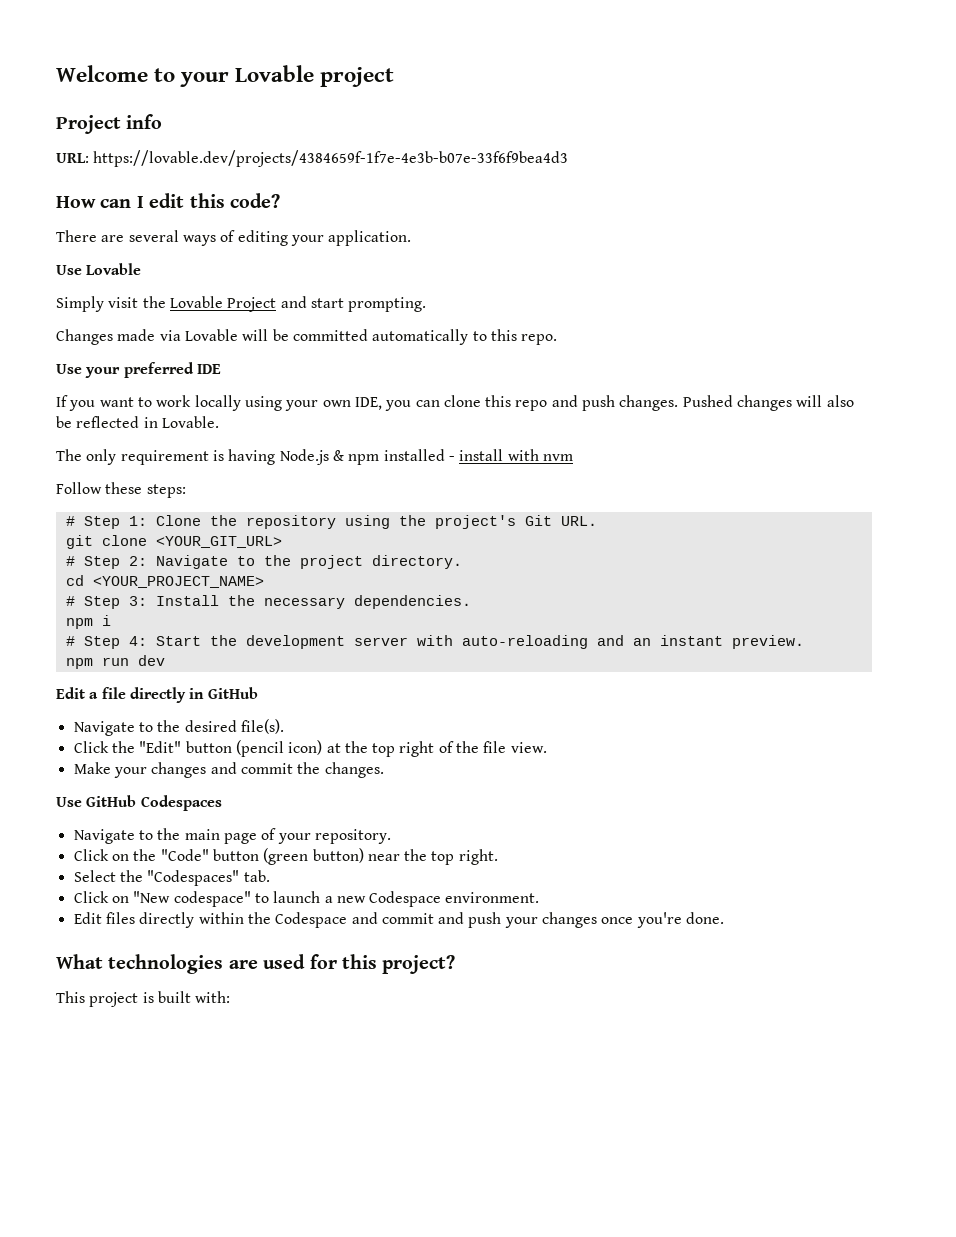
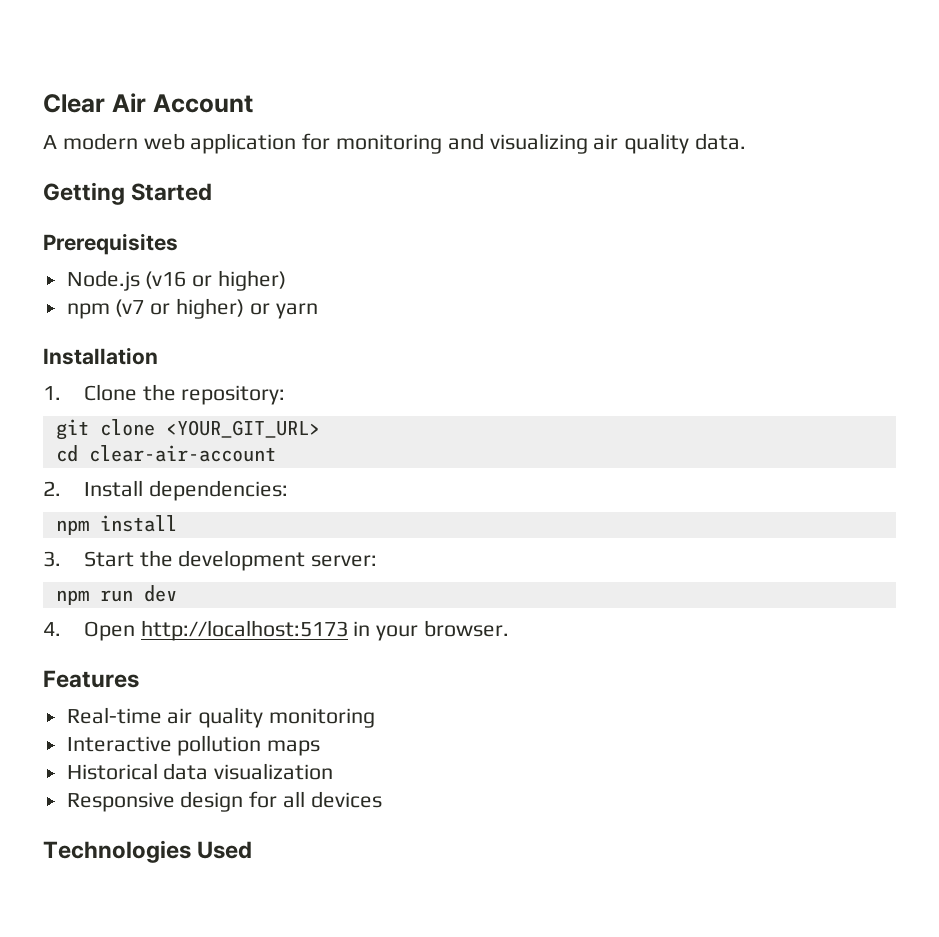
[56,65,395,87] [56,114,163,134] [56,150,569,167] [56,193,280,208] [56,230,412,246] [56,263,142,275] [56,296,427,312] [56,329,558,345] [56,362,221,378] [56,395,854,411] [56,416,219,428] [56,449,573,465] [56,482,186,498] [65,515,597,529] [65,535,282,549] [65,555,462,569] [65,575,264,588] [65,595,471,609] [65,615,111,629] [65,635,804,649] [65,655,165,669] [56,687,258,703] [73,719,284,736] [73,740,547,757] [73,762,384,778] [56,795,222,811] [73,828,391,844] [73,848,498,865] [73,870,270,886] [73,891,540,907] [73,912,725,928] [56,954,456,974] [56,991,231,1007] Welcome to your Lovable project // Project info // URL: https://lovable.dev/projects/4384659f-1f7e-4e3b-b07e-33f6f9bea4d3 // How can I edit this code? // There are several ways of editing your application. // Use Lovable // Simply visit the Lovable Project and start prompting. // Changes made via Lovable will be committed automatically to this repo. // Use your preferred IDE // If you want to work locally using your own IDE, you can clone this repo and push changes. Pushed changes will also be reflected in Lovable. // The only requirement is having Node.js & npm installed - install with nvm // Follow these steps: // # Step 1: Clone the repository using the project's Git URL. // git clone <YOUR_GIT_URL> // # Step 2: Navigate to the project directory. // cd <YOUR_PROJECT_NAME> // # Step 3: Install the necessary dependencies. // npm i // # Step 4: Start the development server with auto-reloading and an instant preview. // npm run dev // Edit a file directly in GitHub // Navigate to the desired file(s). // Click the "Edit" button (pencil icon) at the top right of the file view. // Make your changes and commit the changes. // Use GitHub Codespaces // Navigate to the main page of your repository. // Click on the "Code" button (green button) near the top right. // Select the "Codespaces" tab. // Click on "New codespace" to launch a new Codespace environment. // Edit files directly within the Codespace and commit and push your changes once you're done. // What technologies are used for this project? // This project is built with: -> [43,93,253,113] [43,133,747,154] [43,182,213,205] [43,233,178,255] [66,270,287,291] [66,298,318,319] [43,347,158,365] [43,384,286,405] [55,419,320,440] [55,445,276,462] [43,480,288,501] [55,515,177,535] [43,550,378,571] [55,585,177,605] [43,620,509,641] [43,670,139,688] [66,707,376,728] [66,735,321,756] [66,763,334,780] [66,791,382,812] [43,840,253,863] Clear Air Account // A modern web application for monitoring and visualizing air quality data. // Getting Started // Prerequisites // Node.js (v16 or higher) // npm (v7 or higher) or yarn // Installation // 1. Clone the repository: // git clone <YOUR_GIT_URL> // cd clear-air-account // 2. Install dependencies: // npm install // 3. Start the development server: // npm run dev // 4. Open http://localhost:5173 in your browser. // Features // Real-time air quality monitoring // Interactive pollution maps // Historical data visualization // Responsive design for all devices // Technologies Used

